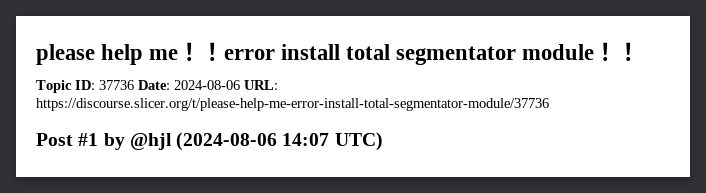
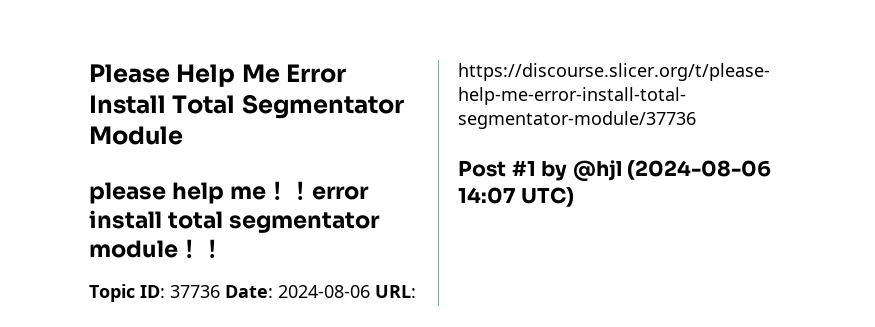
(36, 54) none -> [89,64,347,87] [89,94,404,119] [89,126,183,145] Please Help Me Error Install Total Segmentator Module //

